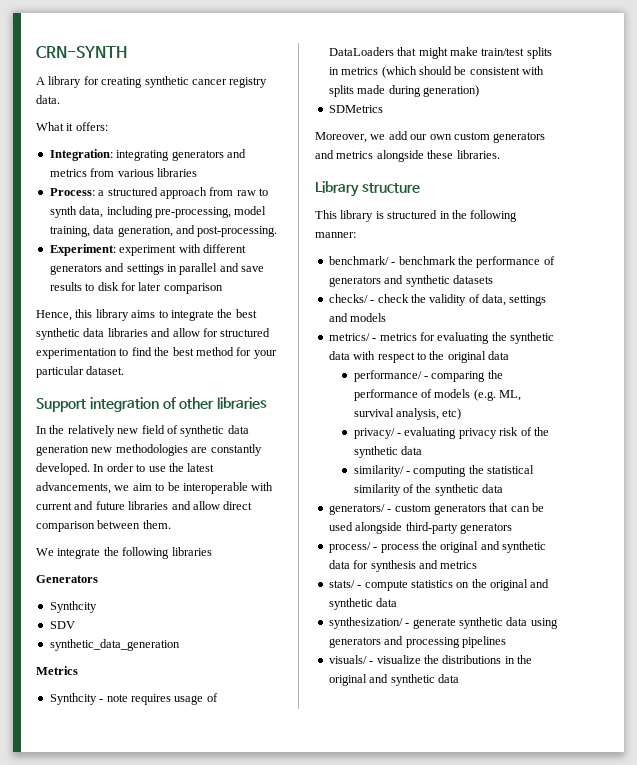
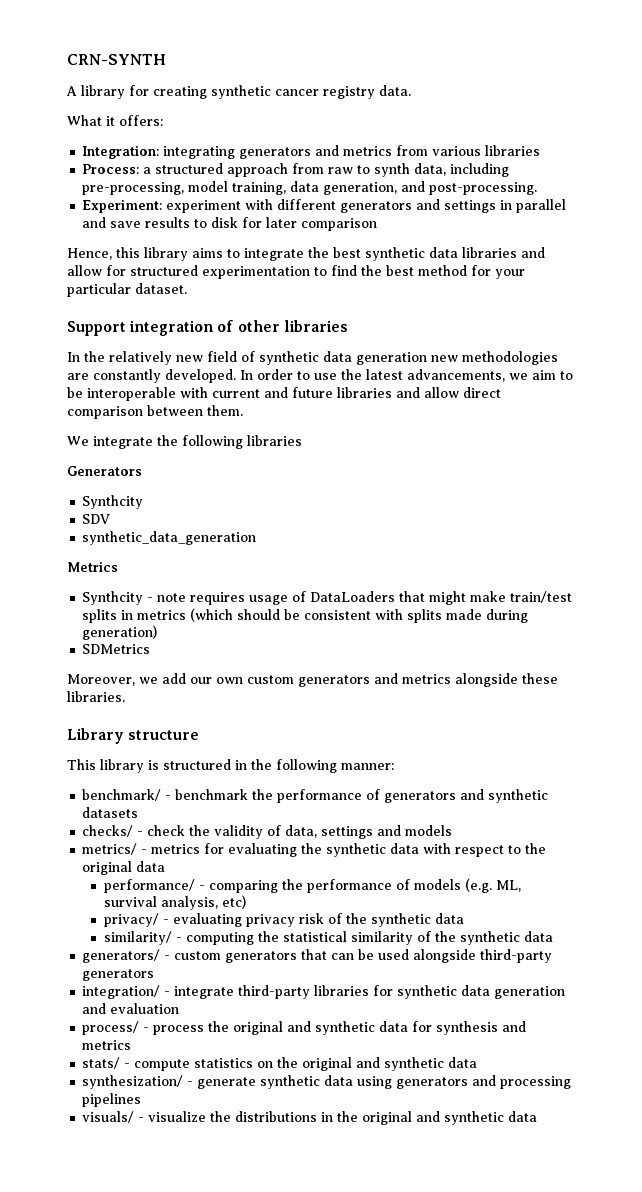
(512, 528) none -> [82,985,566,999] [82,1003,180,1014] // integration/ - integrate third-party libraries for synthetic data generation and evaluation

